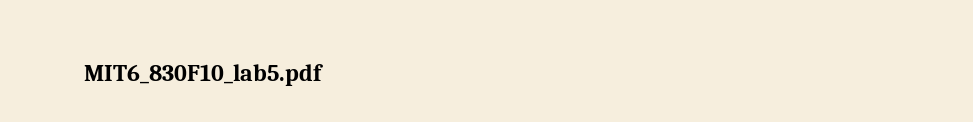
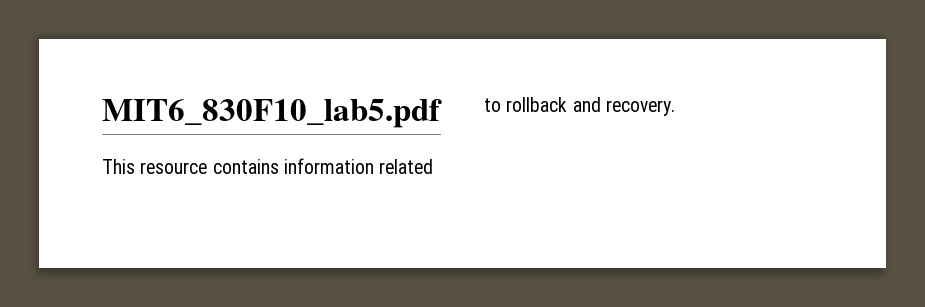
(323, 75) none -> [102,158,434,174] [484,97,675,116] // This resource contains information related to rollback and recovery.

